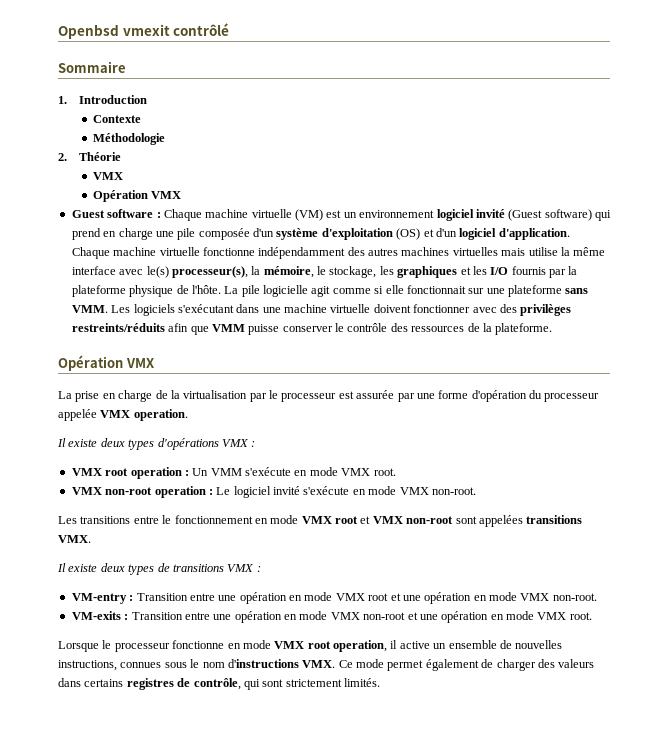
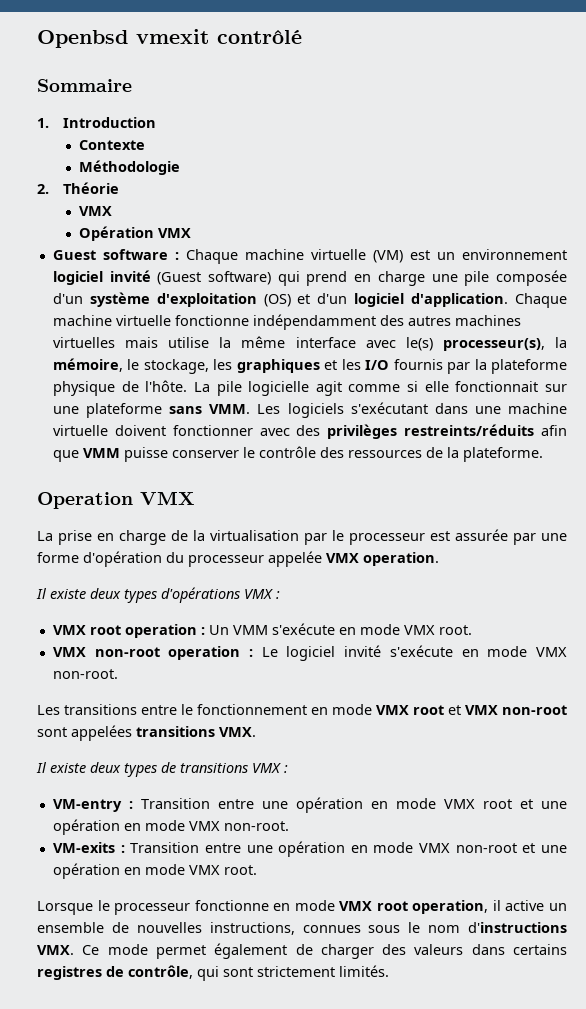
[58,355,123,371] Opération -> [37,492,133,509] Operation

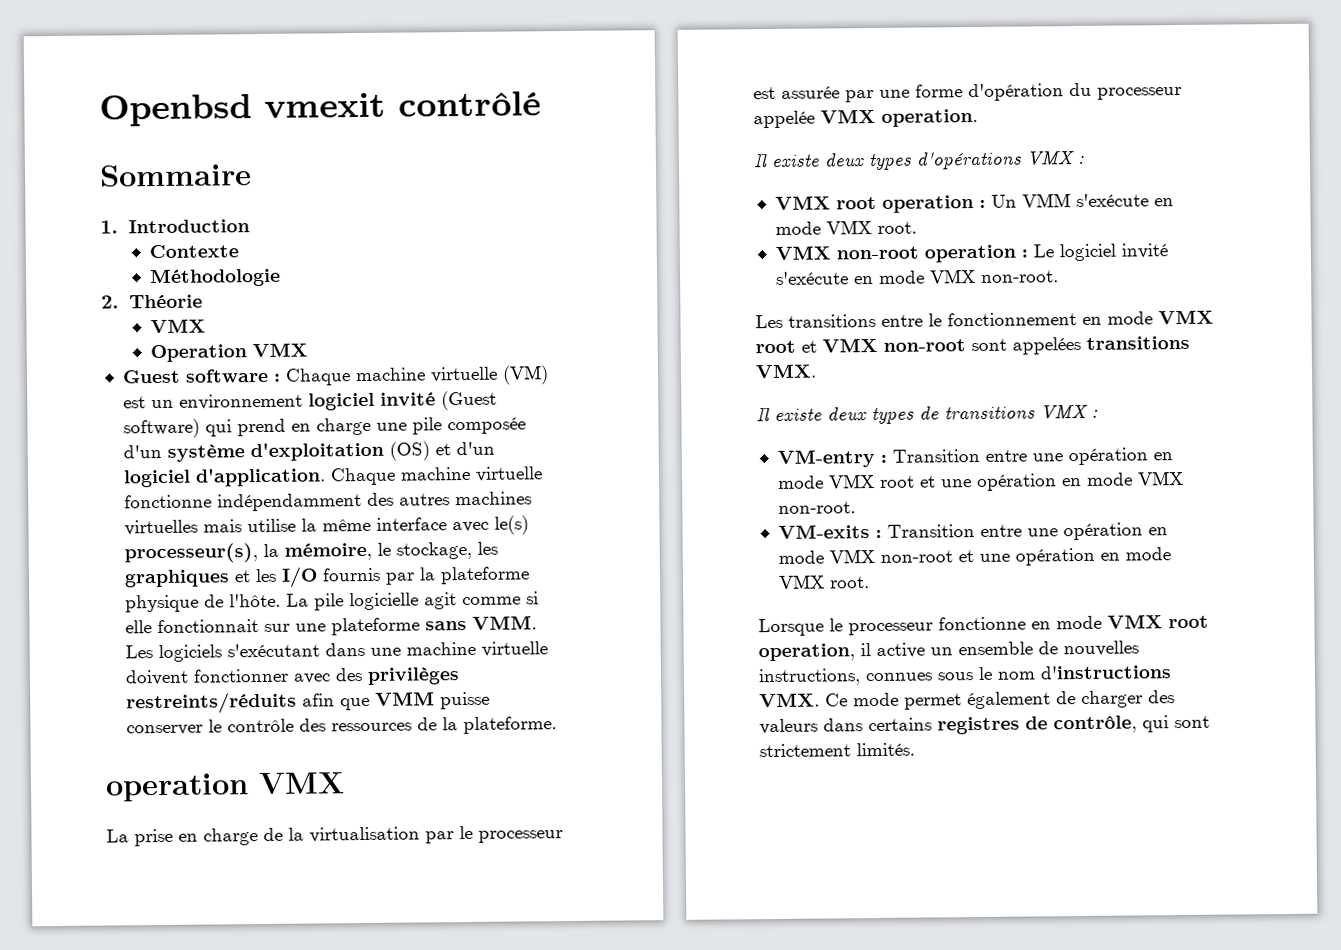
[78,226,154,241] Opération -> [150,344,248,363] Operation
[37,492,133,509] Operation -> [105,773,249,802] operation

